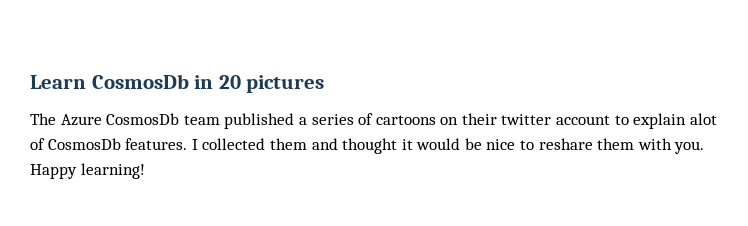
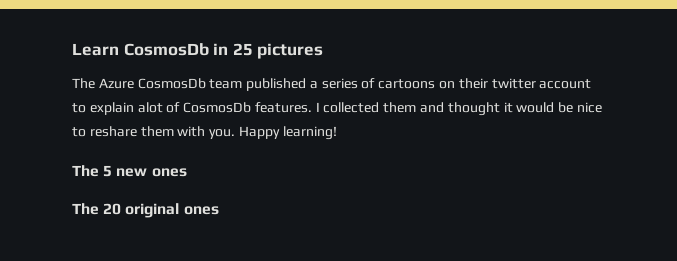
[218,75,241,89] 20 -> [232,43,253,56] 25
(145, 171) none -> [72,165,187,177] [72,203,219,218] // The 5 new ones // The 20 original ones

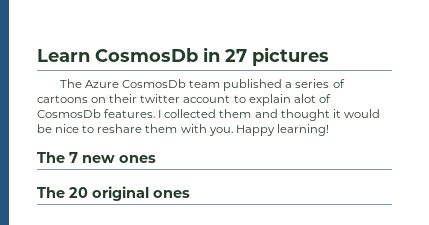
[232,43,253,56] 25 -> [225,49,247,62] 27
[103,165,113,177] 5 -> [69,152,78,163] 7

